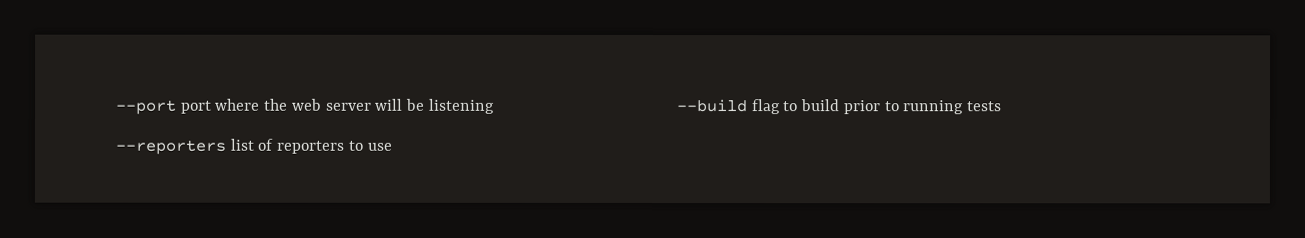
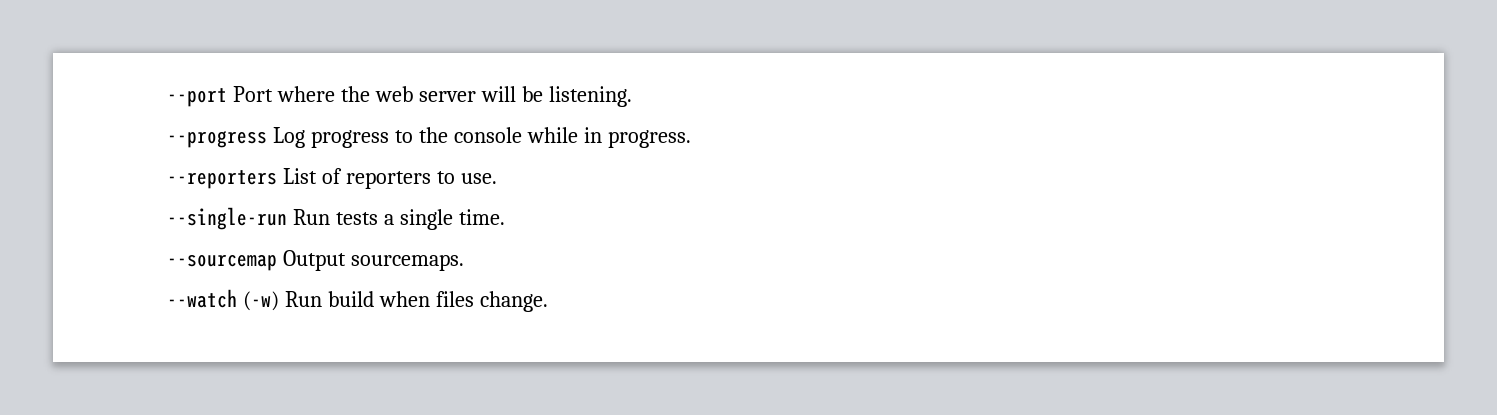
[180,100,212,114] port -> [232,86,273,102] Port
[428,98,495,114] listening -> [548,86,632,107] [167,127,691,148] listening. // --progress Log progress to the console while in progress.
[229,138,254,151] list -> [282,168,317,184] List
[366,142,392,151] [677,99,1003,115] use // --build flag to build prior to running tests -> [460,173,497,184] [167,207,505,230] [167,250,464,271] [167,289,548,312] use. // --single-run Run tests a single time. // --sourcemap Output sourcemaps. // --watch (-w) Run build when files change.

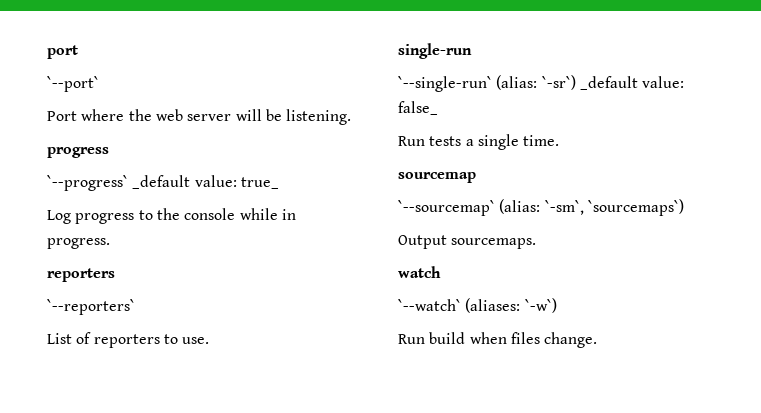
[167,88,227,107] --port -> [47,45,78,59] [47,76,99,92] port // `--port` //
[167,130,267,148] --progress -> [47,147,109,158] [47,175,279,191] progress // `--progress` _default value: true_ //
[167,170,277,189] --reporters -> [47,268,115,282] [47,299,135,315] reporters // `--reporters` //
[167,207,287,230] --single-run -> [398,43,472,59] [398,75,685,92] [398,101,438,115] single-run // `--single-run` (alias: `-sr`) _default value: false_ //
[167,250,464,271] [167,289,279,311] --sourcemap Output sourcemaps. // --watch (-w) -> [398,172,476,183] [398,199,684,216] [398,235,537,249] [398,266,441,278] [398,298,557,313] sourcemap // `--sourcemap` (alias: `-sm`, `sourcemaps`) // Output sourcemaps. // watch // `--watch` (aliases: `-w`) //

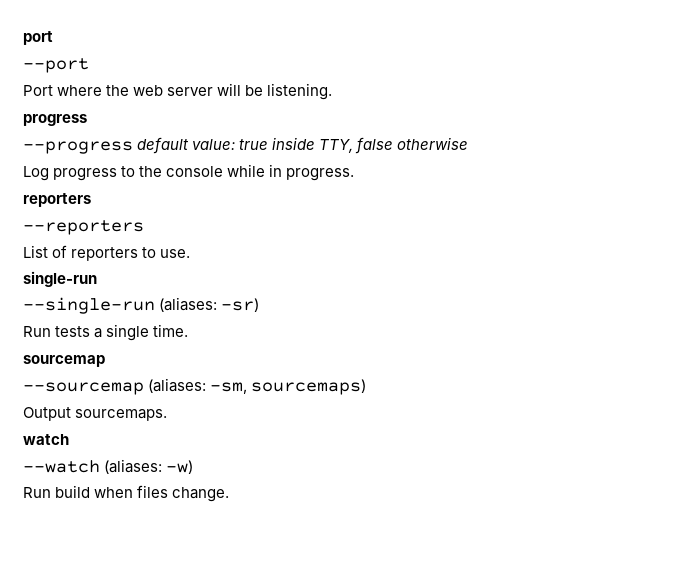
[47,76,99,92] `--port` -> [23,58,89,73] --port
[47,175,279,191] `--progress` _default value: true_ -> [23,137,469,154] --progress default value: true inside TTY, false otherwise
[47,299,135,315] `--reporters` -> [23,220,144,235] --reporters
[398,75,685,92] [398,101,438,115] `--single-run` (alias: `-sr`) _default value: false_ -> [23,297,260,314] --single-run (aliases: -sr)
[398,199,684,216] `--sourcemap` (alias: `-sm`, `sourcemaps`) -> [23,378,367,395] --sourcemap (aliases: -sm, sourcemaps)
[398,298,557,313] `--watch` (aliases: `-w`) -> [23,459,194,474] --watch (aliases: -w)

